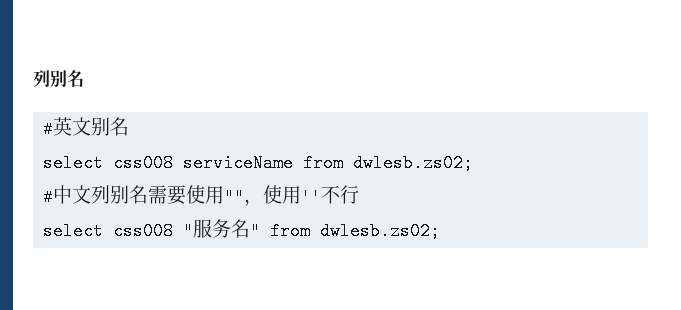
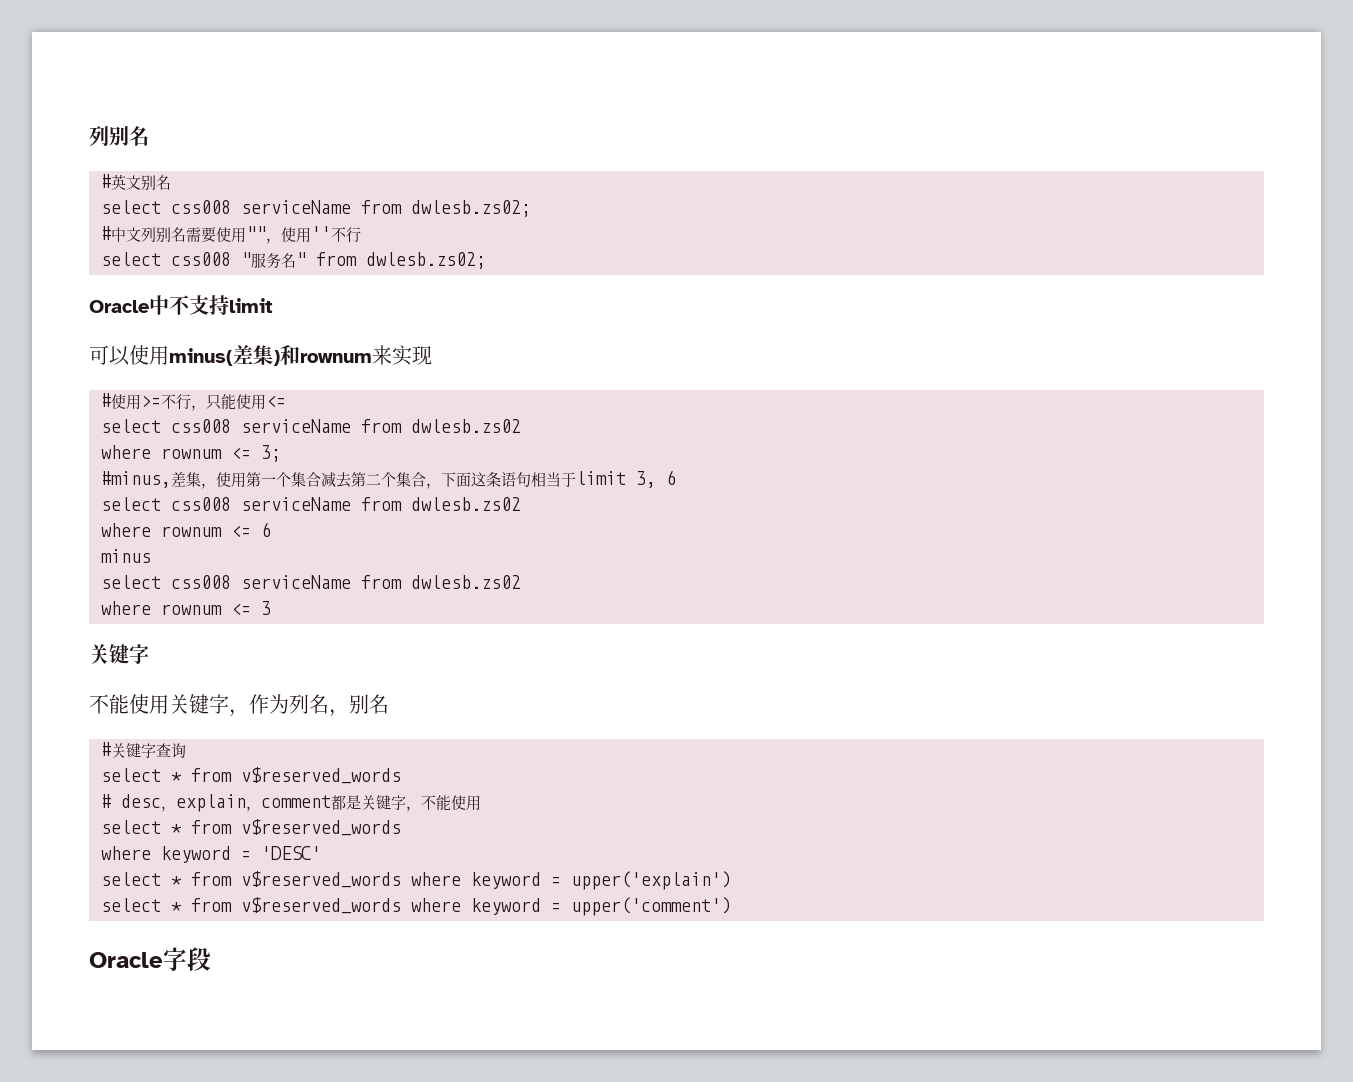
(441, 231) none -> [89,295,273,315] [89,345,432,366] [101,393,286,411] [101,419,521,433] [101,445,281,462] [101,470,676,489] [101,497,521,511] [101,522,271,537] [101,549,151,563] [101,575,521,589] [101,601,271,615] [89,644,149,664] [89,694,389,717] [101,742,186,758] [101,767,401,784] [101,794,481,812] [101,819,401,836] [101,846,321,863] [101,871,731,890] [101,897,731,916] [89,947,211,971] // Oracle中不支持limit // 可以使用minus(差集)和rownum来实现 // #使用>=不行，只能使用<= // select css008 serviceName from dwlesb.zs02 // where rownum <= 3; // #minus,差集，使用第一个集合减去第二个集合，下面这条语句相当于limit 3, 6 // select css008 serviceName from dwlesb.zs02 // where rownum <= 6 // minus // select css008 serviceName from dwlesb.zs02 // where rownum <= 3 // 关键字 // 不能使用关键字，作为列名，别名 // #关键字查询 // select * from v$reserved_words // # desc，explain，comment都是关键字，不能使用 // select * from v$reserved_words // where keyword = 'DESC' // select * from v$reserved_words where keyword = upper('explain') // select * from v$reserved_words where keyword = upper('comment') // Oracle字段

